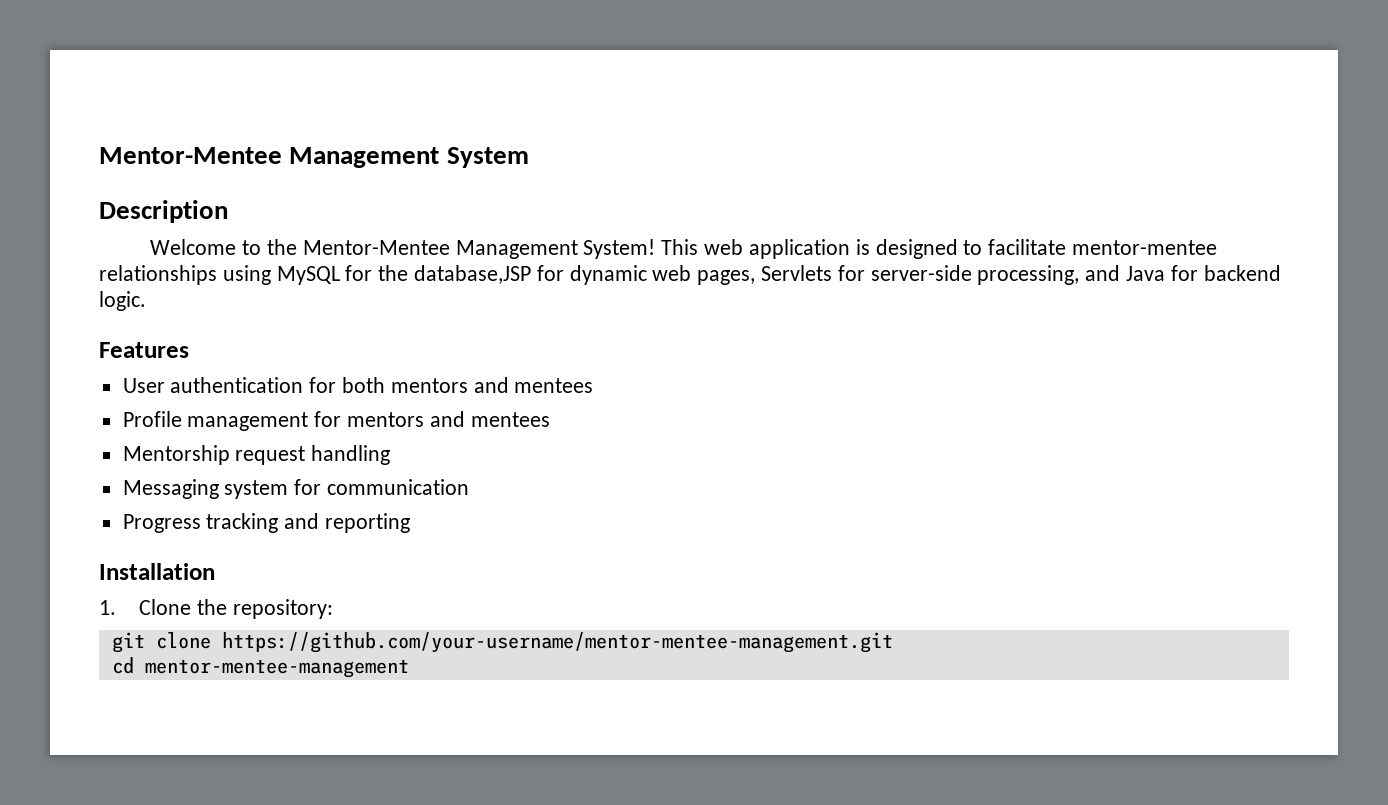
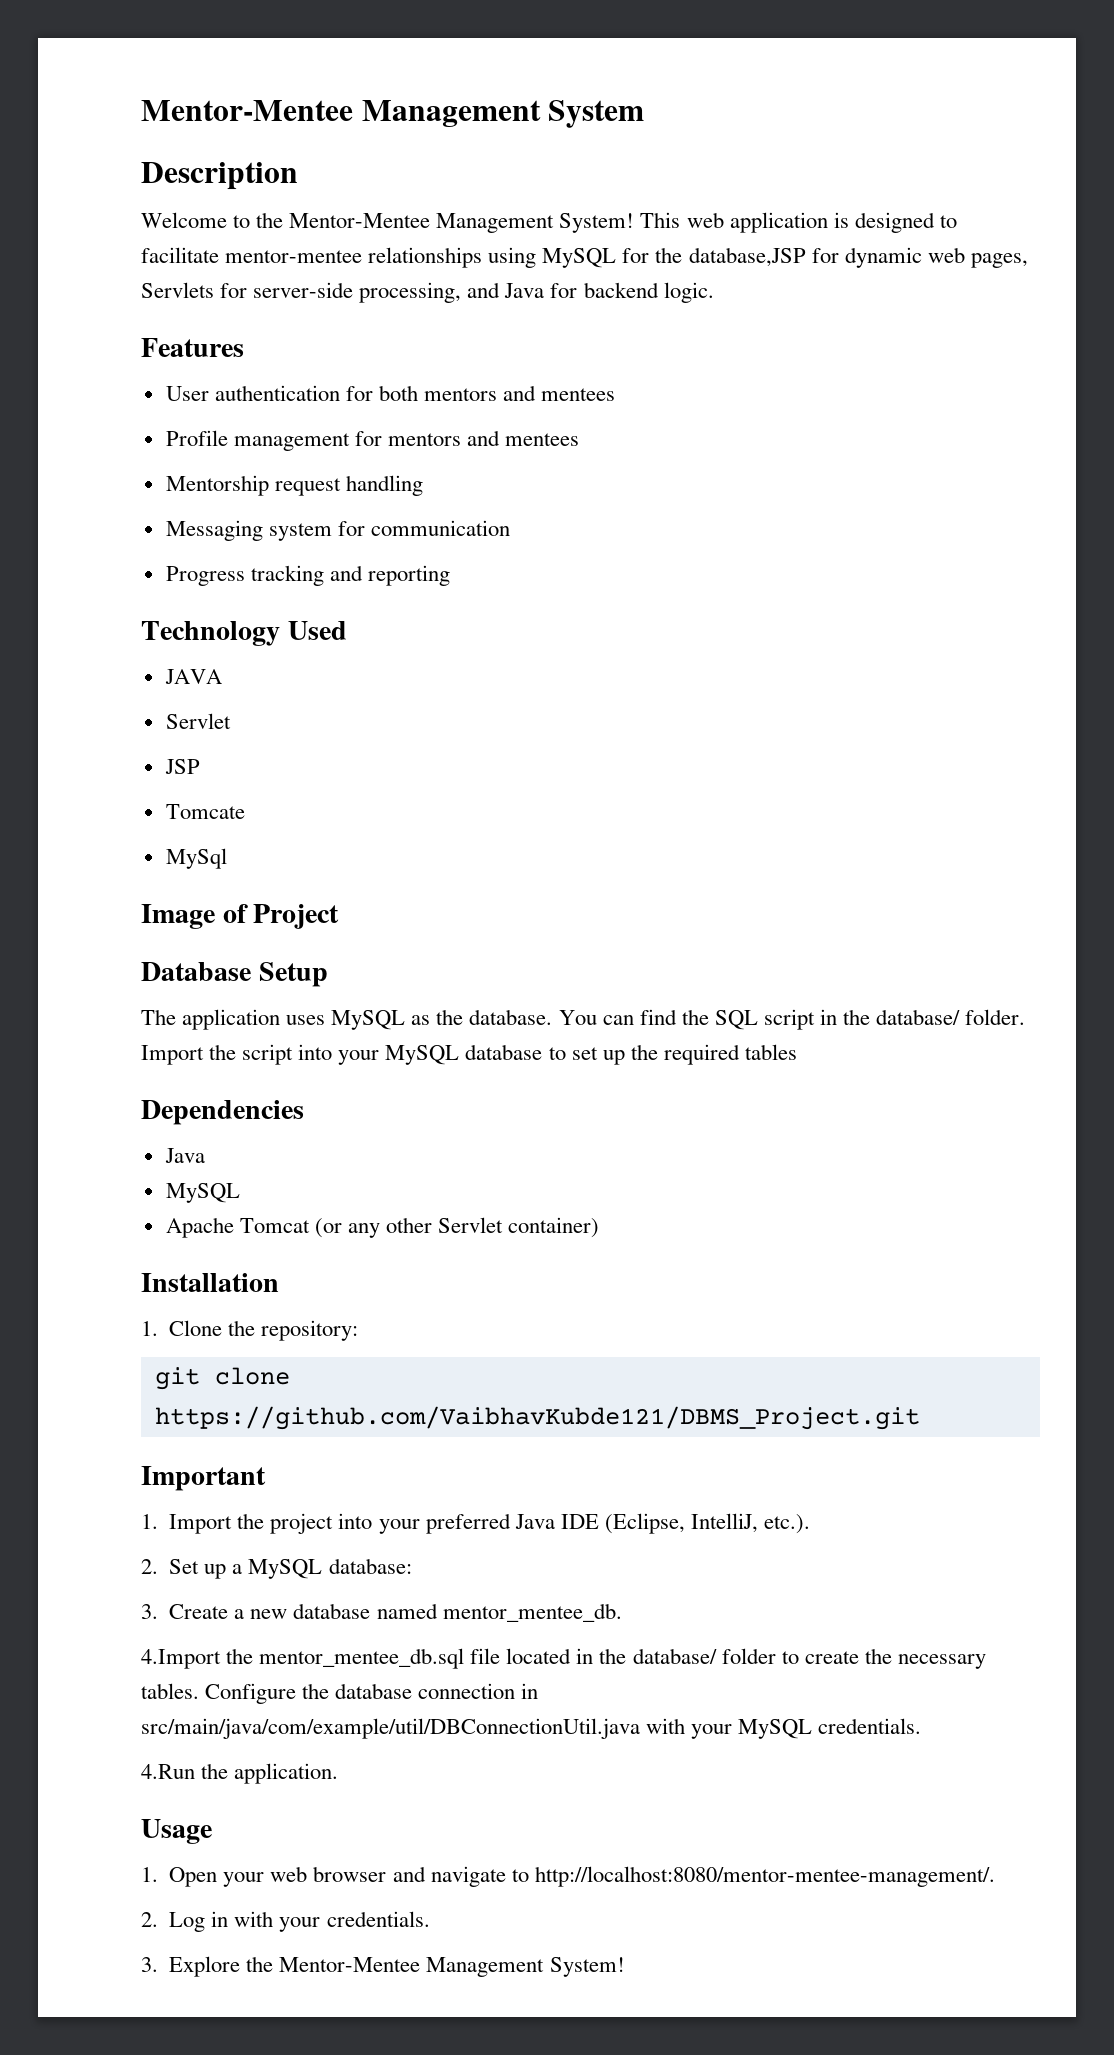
(411, 523) none -> [141,621,347,646] [164,669,222,684] [165,713,231,729] [164,759,200,774] [165,804,245,819] [165,848,227,869] [141,904,340,929] [141,962,328,987] [141,1009,1026,1030] [141,1044,797,1065] [141,1100,304,1125] [164,1148,205,1163] [165,1183,240,1203] [165,1217,600,1238] // Technology Used // JAVA // Servlet // JSP // Tomcate // MySql // Image of Project // Database Setup // The application uses MySQL as the database. You can find the SQL script in the database/ folder. Import the script into your MySQL database to set up the required tables // Dependencies // Java // MySQL // Apache Tomcat (or any other Servlet container)
[221,632,893,653] [111,657,409,678] https://github.com/your-username/mentor-mentee-management.git // cd mentor-mentee-management -> [154,1406,920,1430] [141,1466,266,1491] [141,1513,810,1534] [141,1558,412,1579] [141,1603,622,1622] [141,1648,986,1669] [141,1683,539,1704] [141,1718,922,1739] [141,1763,339,1784] [141,1819,212,1844] [141,1866,995,1887] [141,1911,430,1932] [141,1956,625,1977] https://github.com/VaibhavKubde121/DBMS_Project.git // Important // 1. Import the project into your preferred Java IDE (Eclipse, IntelliJ, etc.). // 2. Set up a MySQL database: // 3. Create a new database named mentor_mentee_db. // 4.Import the mentor_mentee_db.sql file located in the database/ folder to create the necessary tables. Configure the database connection in src/main/java/com/example/util/DBConnectionUtil.java with your MySQL credentials. // 4.Run the application. // Usage // 1. Open your web browser and navigate to http://localhost:8080/mentor-mentee-management/. // 2. Log in with your credentials. // 3. Explore the Mentor-Mentee Management System!

